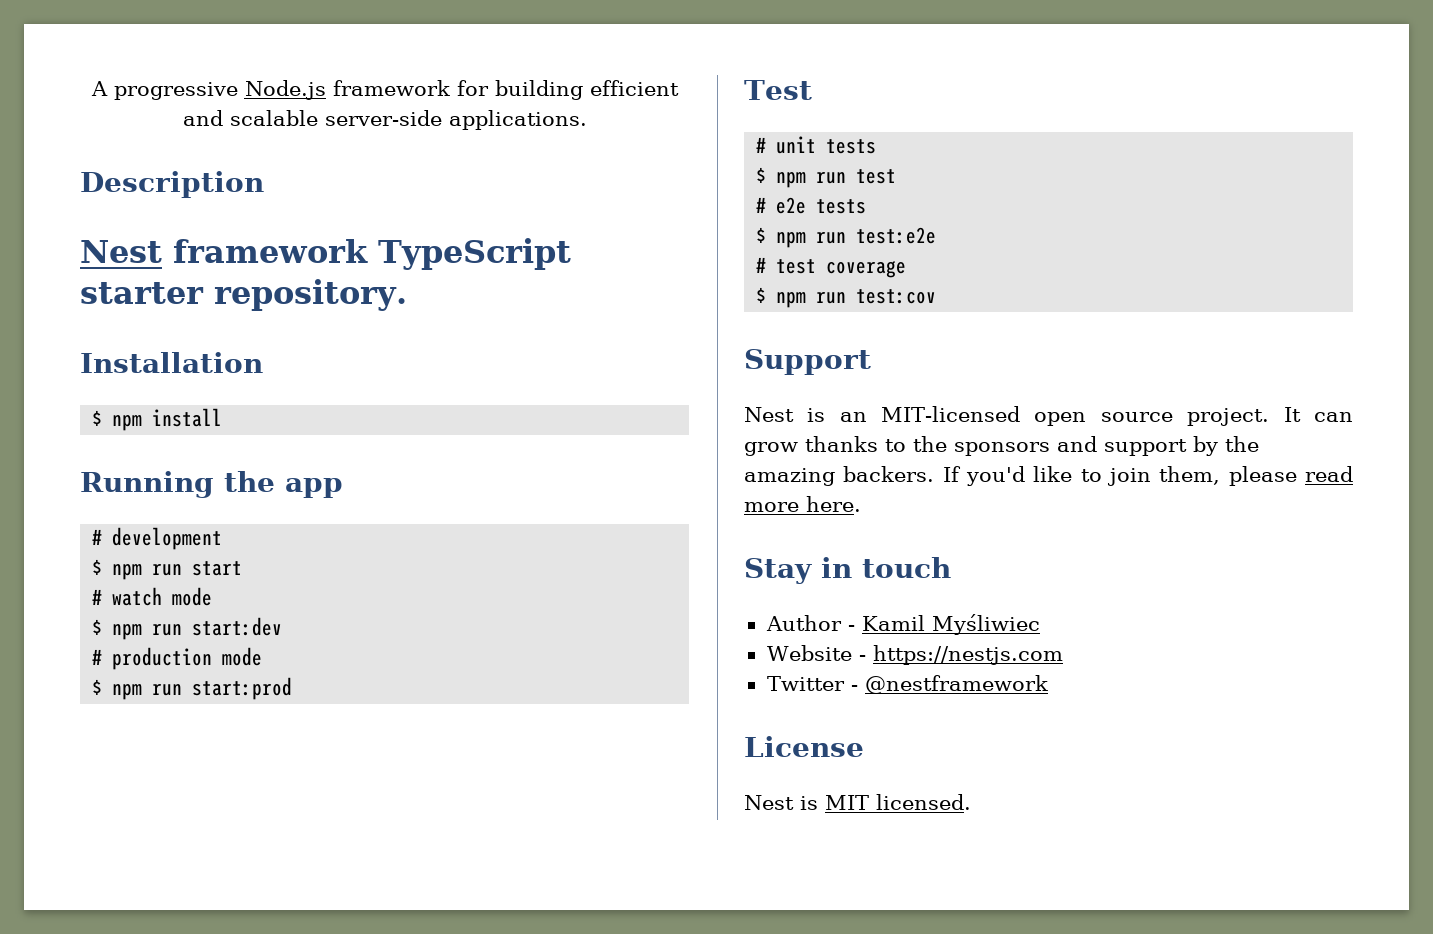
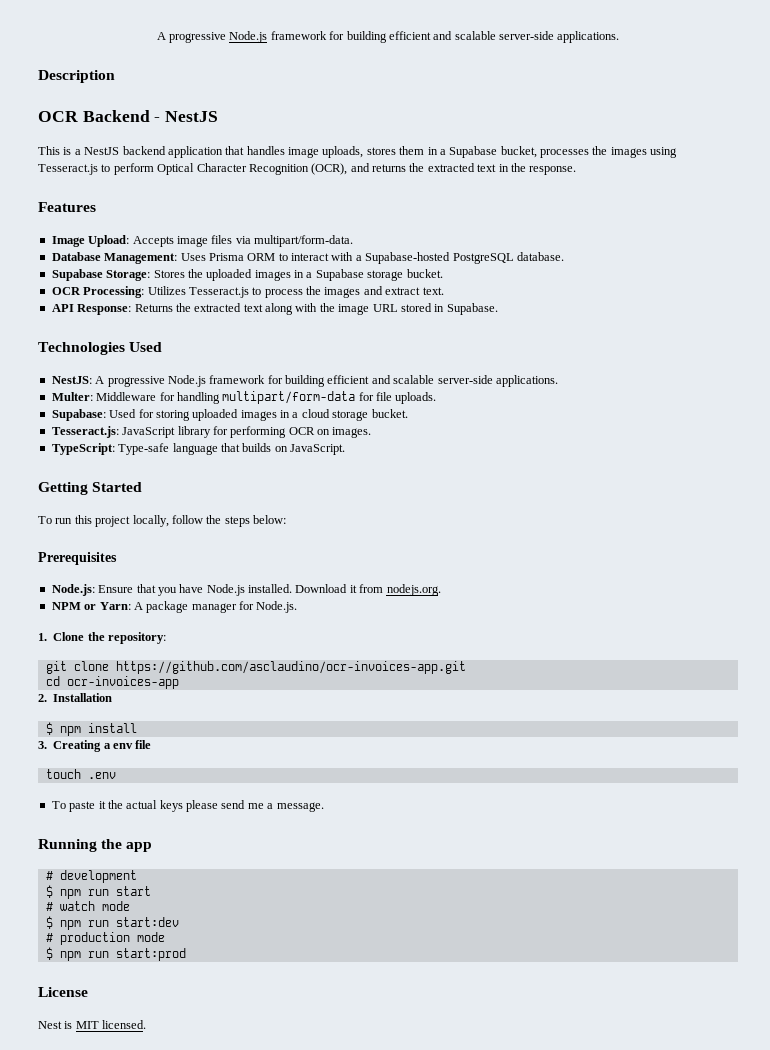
[80,238,571,270] [80,279,407,311] [80,352,263,373] [92,408,223,431] Nest framework TypeScript starter repository. // Installation // $ npm install -> [38,110,219,122] [38,146,678,158] [38,163,577,175] [38,202,96,212] [51,235,353,247] [51,252,564,264] [51,269,443,281] [51,286,444,298] [51,303,498,315] [38,342,163,355] [51,375,558,387] [51,391,437,404] [51,409,408,421] [51,426,372,438] [51,443,345,455] [38,482,143,495] [38,515,286,527] [38,552,117,565] [51,584,441,596] [51,601,298,613] [38,632,166,644] [45,661,466,674] [45,676,179,689] [38,693,113,702] [45,722,137,736] [38,740,152,752] [45,769,116,779] [51,800,324,812] OCR Backend - NestJS // This is a NestJS backend application that handles image uploads, stores them in a Supabase bucket, processes the images using Tesseract.js to perform Optical Character Recognition (OCR), and returns the extracted text in the response. // Features // Image Upload: Accepts image files via multipart/form-data. // Database Management: Uses Prisma ORM to interact with a Supabase-hosted PostgreSQL database. // Supabase Storage: Stores the uploaded images in a Supabase storage bucket. // OCR Processing: Utilizes Tesseract.js to process the images and extract text. // API Response: Returns the extracted text along with the image URL stored in Supabase. // Technologies Used // NestJS: A progressive Node.js framework for building efficient and scalable server-side applications. // Multer: Middleware for handling multipart/form-data for file uploads. // Supabase: Used for storing uploaded images in a cloud storage bucket. // Tesseract.js: JavaScript library for performing OCR on images. // TypeScript: Type-safe language that builds on JavaScript. // Getting Started // To run this project locally, follow the steps below: // Prerequisites // Node.js: Ensure that you have Node.js installed. Download it from nodejs.org. // NPM or Yarn: A package manager for Node.js. // 1. Clone the repository: // git clone https://github.com/asclaudino/ocr-invoices-app.git // cd ocr-invoices-app // 2. Installation // $ npm install // 3. Creating a env file // touch .env // To paste it the actual keys please send me a message.
[744,80,812,100] [756,136,877,154] [756,167,897,188] [756,197,867,214] [756,227,937,248] [756,257,907,278] [756,287,937,308] [744,349,871,375] [744,406,1353,426] [744,436,1259,456] [744,466,1353,486] [744,496,861,512] [744,557,951,584] [765,614,1040,635] [766,645,1063,665] [766,675,1048,694] // Test // # unit tests // $ npm run test // # e2e tests // $ npm run test:e2e // # test coverage // $ npm run test:cov // Support // Nest is an MIT-licensed open source project. It can grow thanks to the sponsors and support by the amazing backers. If you'd like to join them, please read more here. // Stay in touch // Author - Kamil Myśliwiec // Website - https://nestjs.com // Twitter - @nestframework -> (186, 954) none

